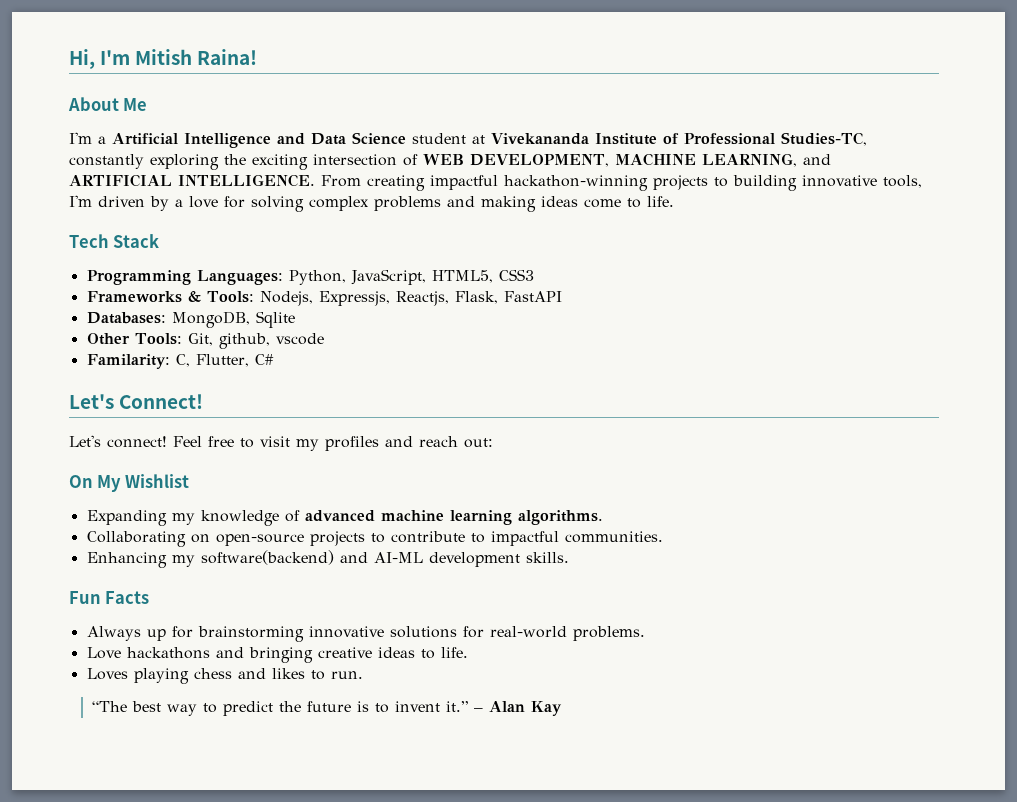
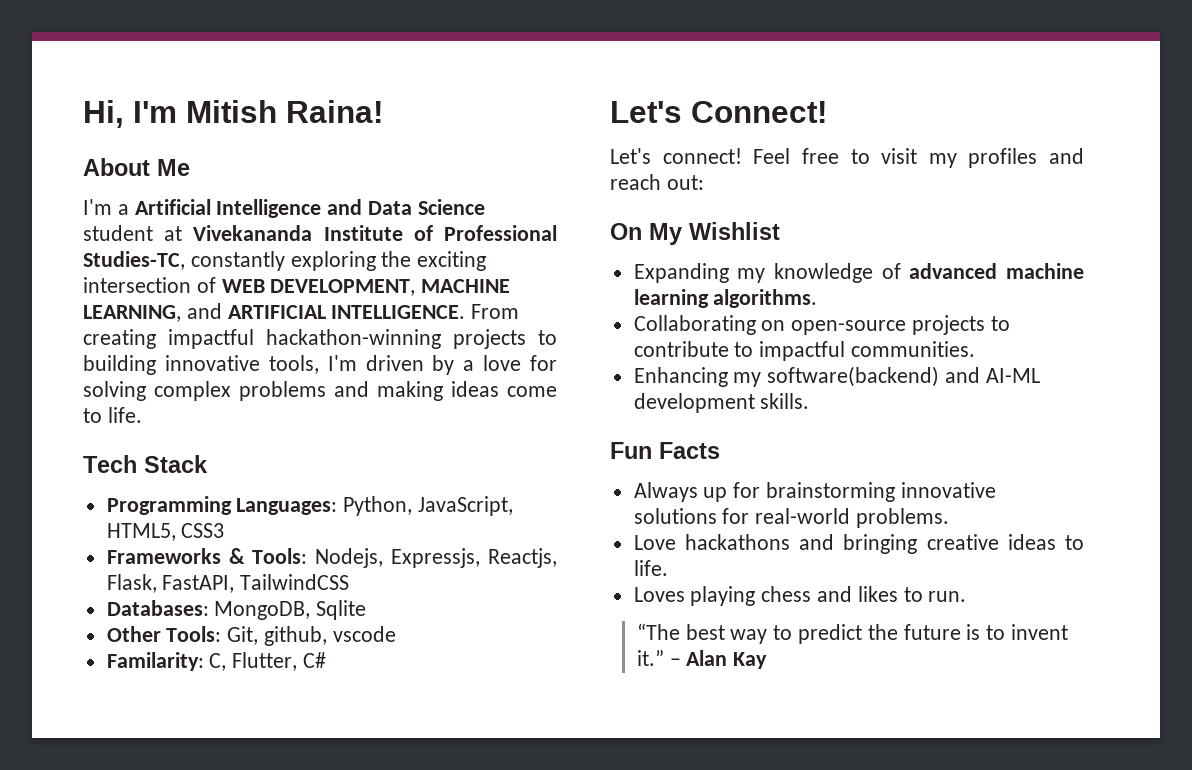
[503,291,562,302] FastAPI -> [162,574,350,593] FastAPI, TailwindCSS

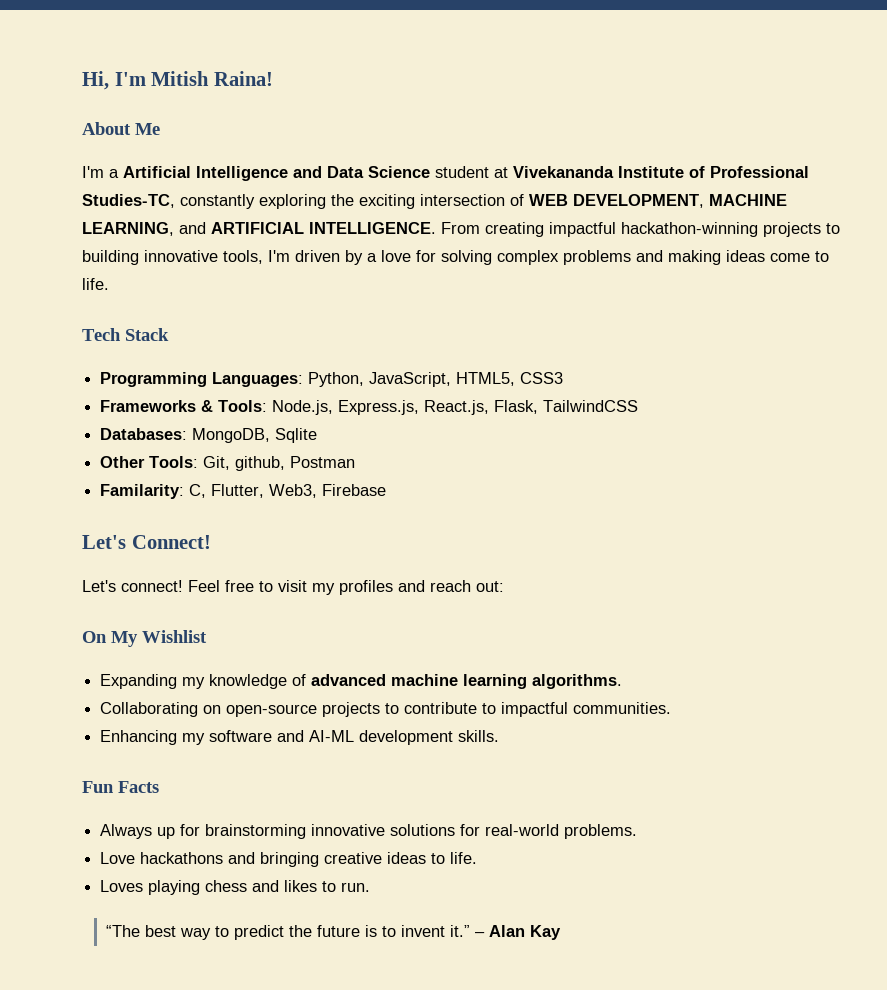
[315,548,557,568] [106,574,235,593] Nodejs, Expressjs, Reactjs, Flask, FastAPI, -> [272,400,539,415] Node.js, Express.js, React.js, Flask,
[332,626,396,642] vscode -> [290,456,356,468] Postman
[303,652,327,668] C# -> [269,484,387,498] Web3, Firebase
[767,366,940,387] software(backend) -> [209,730,273,742] software

